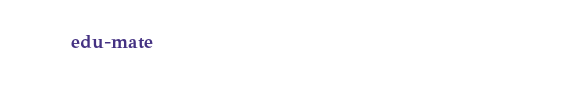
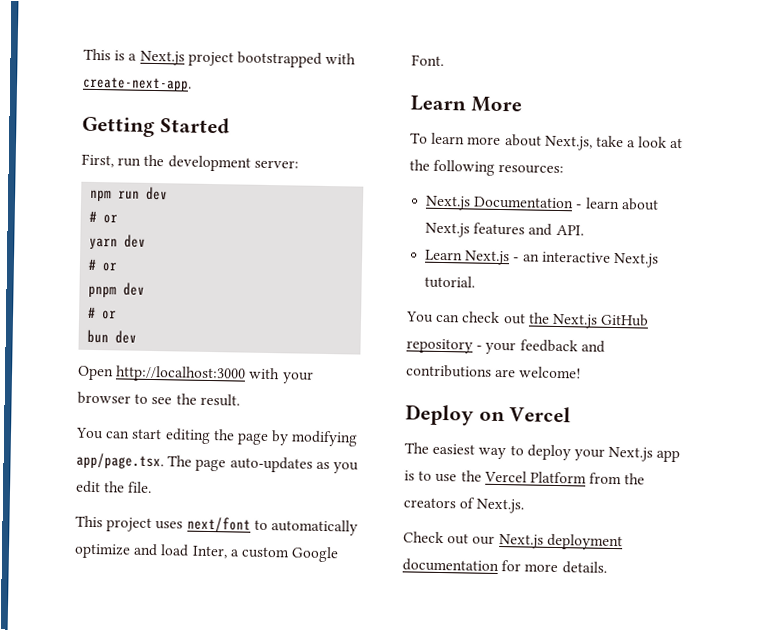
[71,35,153,49] edu-mate -> [83,48,357,68] [82,76,192,92] [82,116,230,138] [81,153,299,172] [90,186,169,202] [89,210,119,224] [89,234,147,250] [88,258,118,272] [88,282,146,298] [88,306,118,320] [87,329,138,344] [77,365,314,384] [77,391,240,407] [75,427,359,447] [76,452,359,474] [75,480,153,494] [75,515,358,536] [74,543,340,563] [411,54,444,66] [410,95,522,113] [410,132,684,151] [409,159,565,176] [425,195,659,211] [425,222,584,238] [425,249,659,268] [424,275,476,289] [405,311,650,329] [406,338,605,355] [406,364,582,379] [405,404,572,426] [404,442,681,463] [404,470,646,485] [403,497,525,514] [403,531,623,551] [402,558,607,574] This is a Next.js project bootstrapped with create-next-app. // Getting Started // First, run the development server: // npm run dev // # or // yarn dev // # or // pnpm dev // # or // bun dev // Open http://localhost:3000 with your browser to see the result. // You can start editing the page by modifying app/page.tsx. The page auto-updates as you edit the file. // This project uses next/font to automatically optimize and load Inter, a custom Google Font. // Learn More // To learn more about Next.js, take a look at the following resources: // Next.js Documentation - learn about Next.js features and API. // Learn Next.js - an interactive Next.js tutorial. // You can check out the Next.js GitHub repository - your feedback and contributions are welcome! // Deploy on Vercel // The easiest way to deploy your Next.js app is to use the Vercel Platform from the creators of Next.js. // Check out our Next.js deployment documentation for more details.

